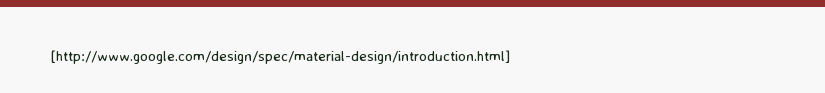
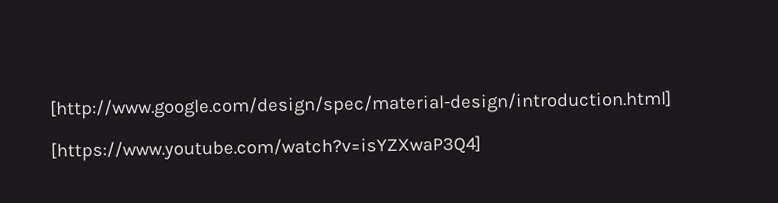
(510, 57) none -> [50,135,481,162] // [https://www.youtube.com/watch?v=isYZXwaP3Q4]

